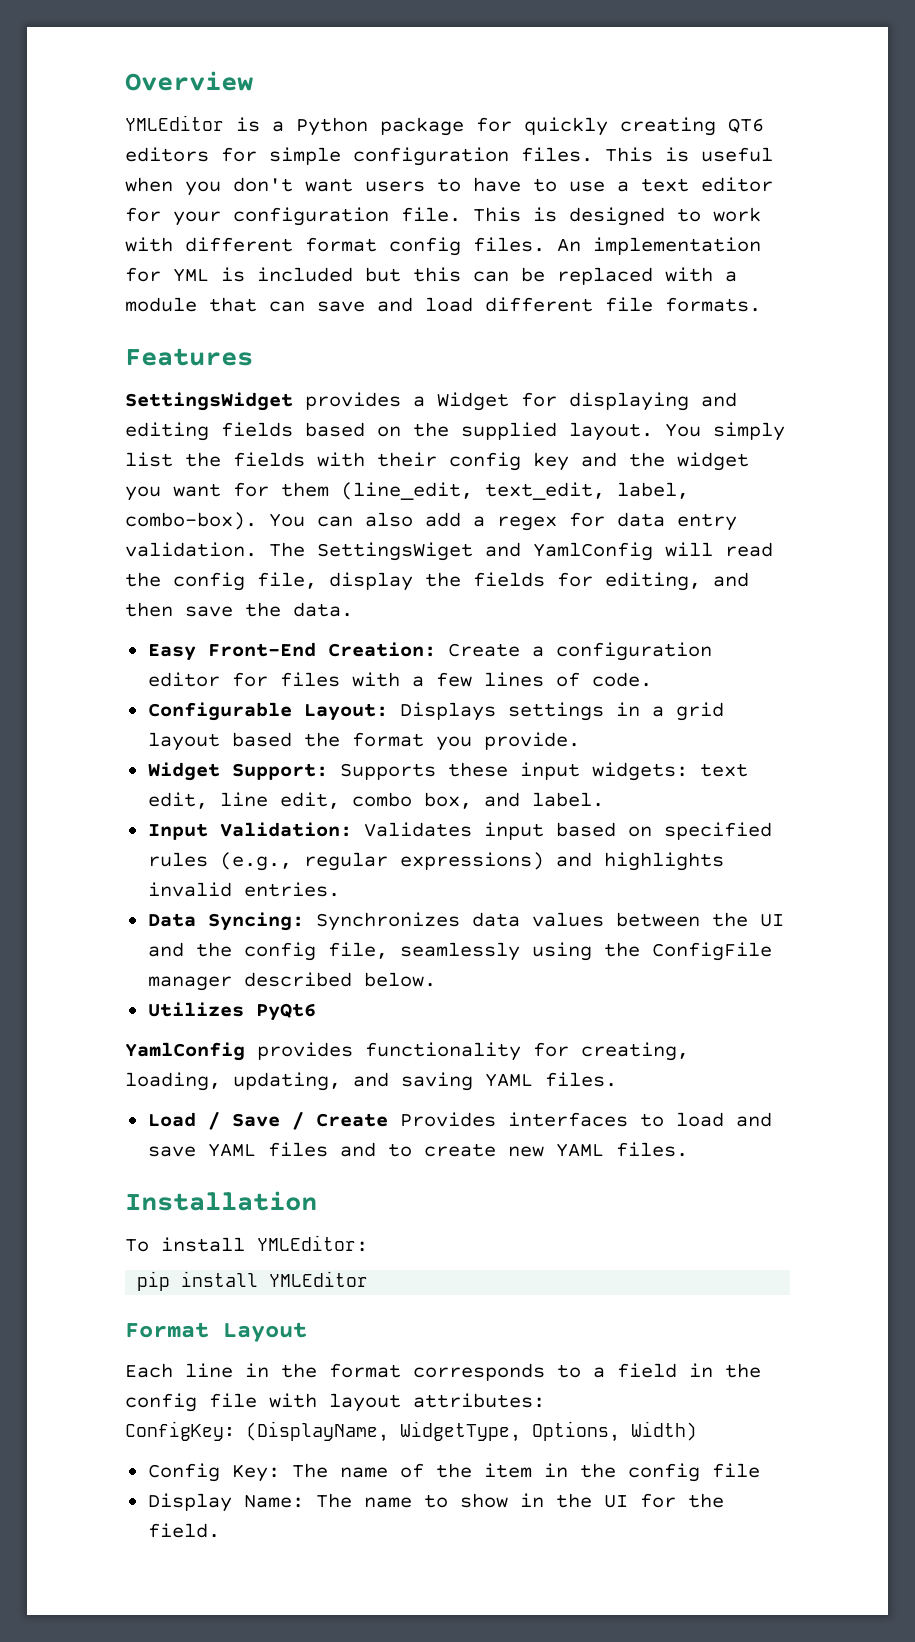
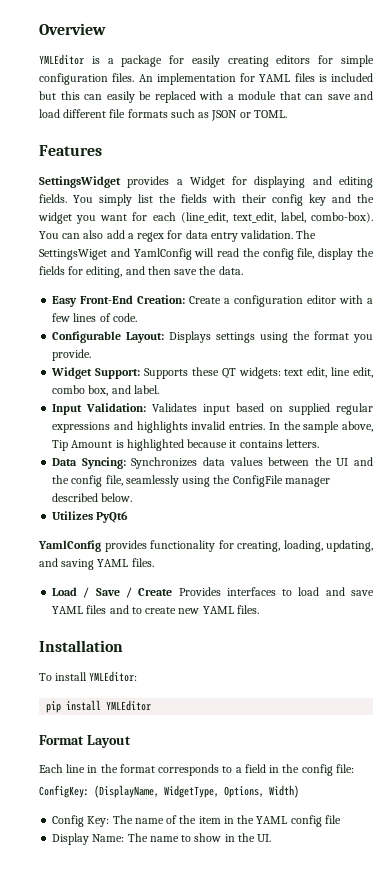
[296,117,368,136] Python -> (114, 61) none
[524,117,764,136] quickly creating QT6 -> [191,55,269,67] easily creating
[605,147,773,162] [125,177,773,196] [125,207,761,226] [125,237,545,256] This is useful when you don't want users to have to use a text editor for your configuration file. This is designed to work with different format config files. -> (135, 77) none
[173,268,209,282] YML -> [259,73,315,82] YAML files
(509, 276) none -> [106,91,135,103] easily
[665,297,761,312] formats. -> [127,109,287,121] formats such as JSON or TOML.
[221,422,653,441] fields based on the supplied layout. -> [39,194,67,203] fields.
[281,482,329,497] them -> [152,212,176,221] each
[231,672,340,687] for files -> (337, 299) none
[615,702,724,721] [147,732,292,751] in a grid layout based -> [260,332,289,343] using
[519,762,580,780] input -> [221,368,236,379] QT
[663,822,772,840] [147,852,544,871] specified rules (e.g., regular expressions) -> [289,403,373,415] [52,422,111,433] supplied regular expressions
(340, 889) none -> [268,421,373,433] [52,439,319,451] In the sample above, Tip Amount is highlighted because it contains letters.
[209,1393,545,1412] file with layout attributes: -> [335,764,354,773] file:
(616, 1470) none -> [256,816,288,824] YAML
[603,1493,724,1508] [147,1523,220,1538] UI for the field. -> [257,834,272,842] UI.

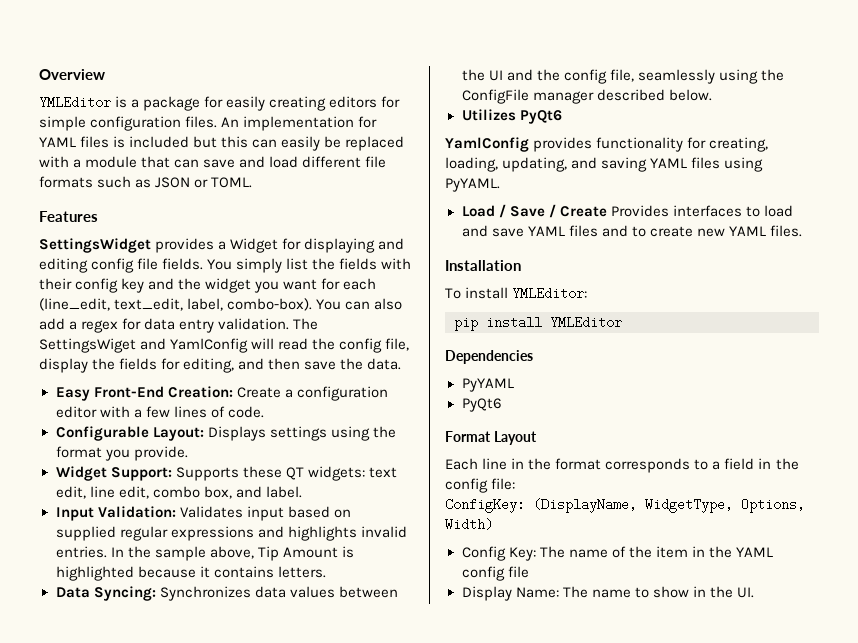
(373, 182) none -> [91,258,159,273] config file
[131,558,154,567] files. -> [691,157,764,172] [445,178,500,192] files using PyYAML.
(152, 705) none -> [445,350,533,364] [461,378,514,392] [461,398,502,412] // Dependencies // PyYAML // PyQt6

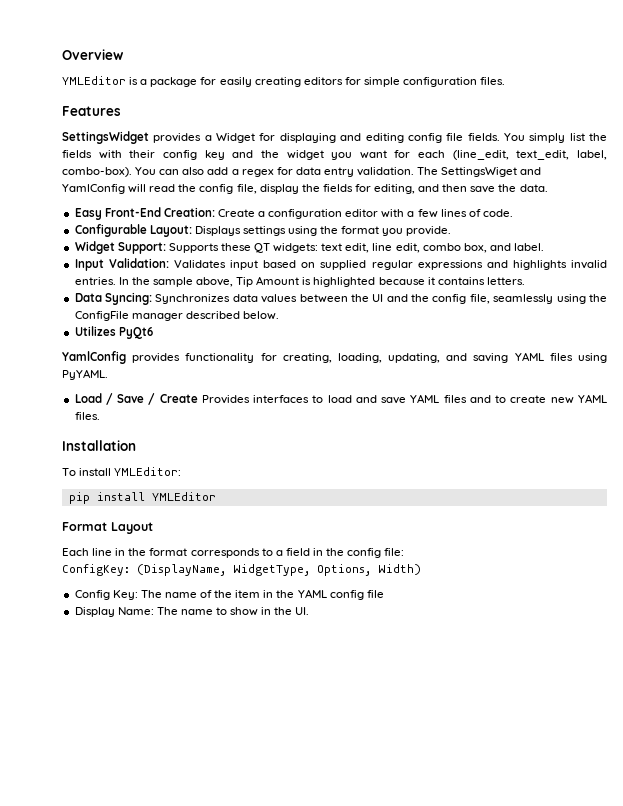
[221,116,378,131] [39,136,405,151] [39,156,387,168] [39,176,253,188] An implementation for YAML files is included but this can easily be replaced with a module that can save and load different file formats such as JSON or TOML. -> (506, 81) none
[445,350,533,364] [461,378,514,392] [461,398,502,412] // Dependencies // PyYAML // PyQt6 -> (216, 496) none

